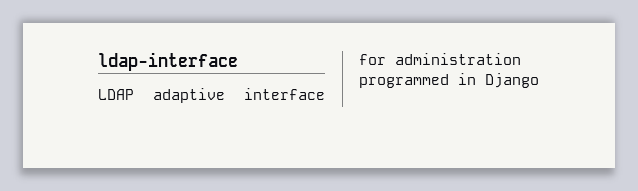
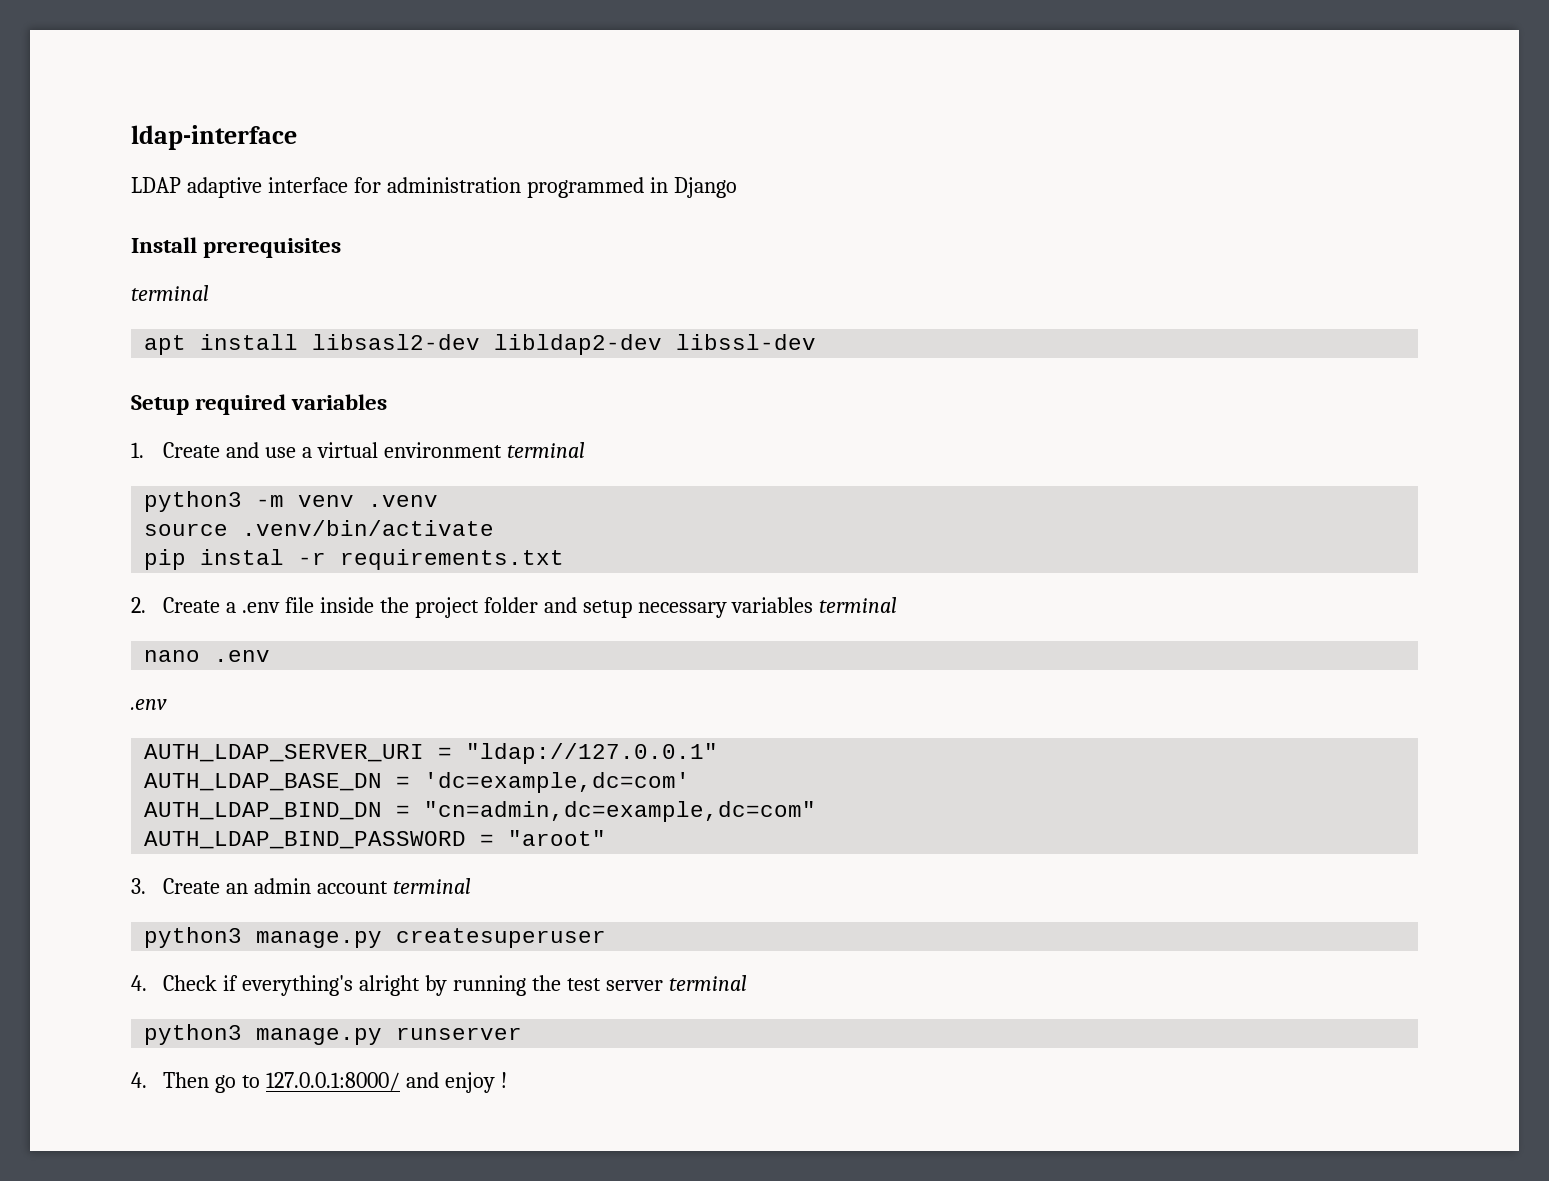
(539, 80) none -> [131,237,342,258] [131,285,209,301] [144,334,817,355] [131,394,388,415] [131,442,585,458] [144,491,439,512] [144,520,495,536] [144,549,565,570] [131,597,898,618] [144,650,271,662] [131,699,167,710] [144,743,719,764] [144,772,691,793] [144,801,817,822] [144,830,607,849] [131,878,471,894] [144,927,607,948] [131,975,747,996] [144,1024,523,1045] [131,1072,507,1093] // Install prerequisites // terminal // apt install libsasl2-dev libldap2-dev libssl-dev // Setup required variables // 1. Create and use a virtual environment terminal // python3 -m venv .venv // source .venv/bin/activate // pip instal -r requirements.txt // 2. Create a .env file inside the project folder and setup necessary variables terminal // nano .env // .env // AUTH_LDAP_SERVER_URI = "ldap://127.0.0.1" // AUTH_LDAP_BASE_DN = 'dc=example,dc=com' // AUTH_LDAP_BIND_DN = "cn=admin,dc=example,dc=com" // AUTH_LDAP_BIND_PASSWORD = "aroot" // 3. Create an admin account terminal // python3 manage.py createsuperuser // 4. Check if everything's alright by running the test server terminal // python3 manage.py runserver // 4. Then go to 127.0.0.1:8000/ and enjoy !

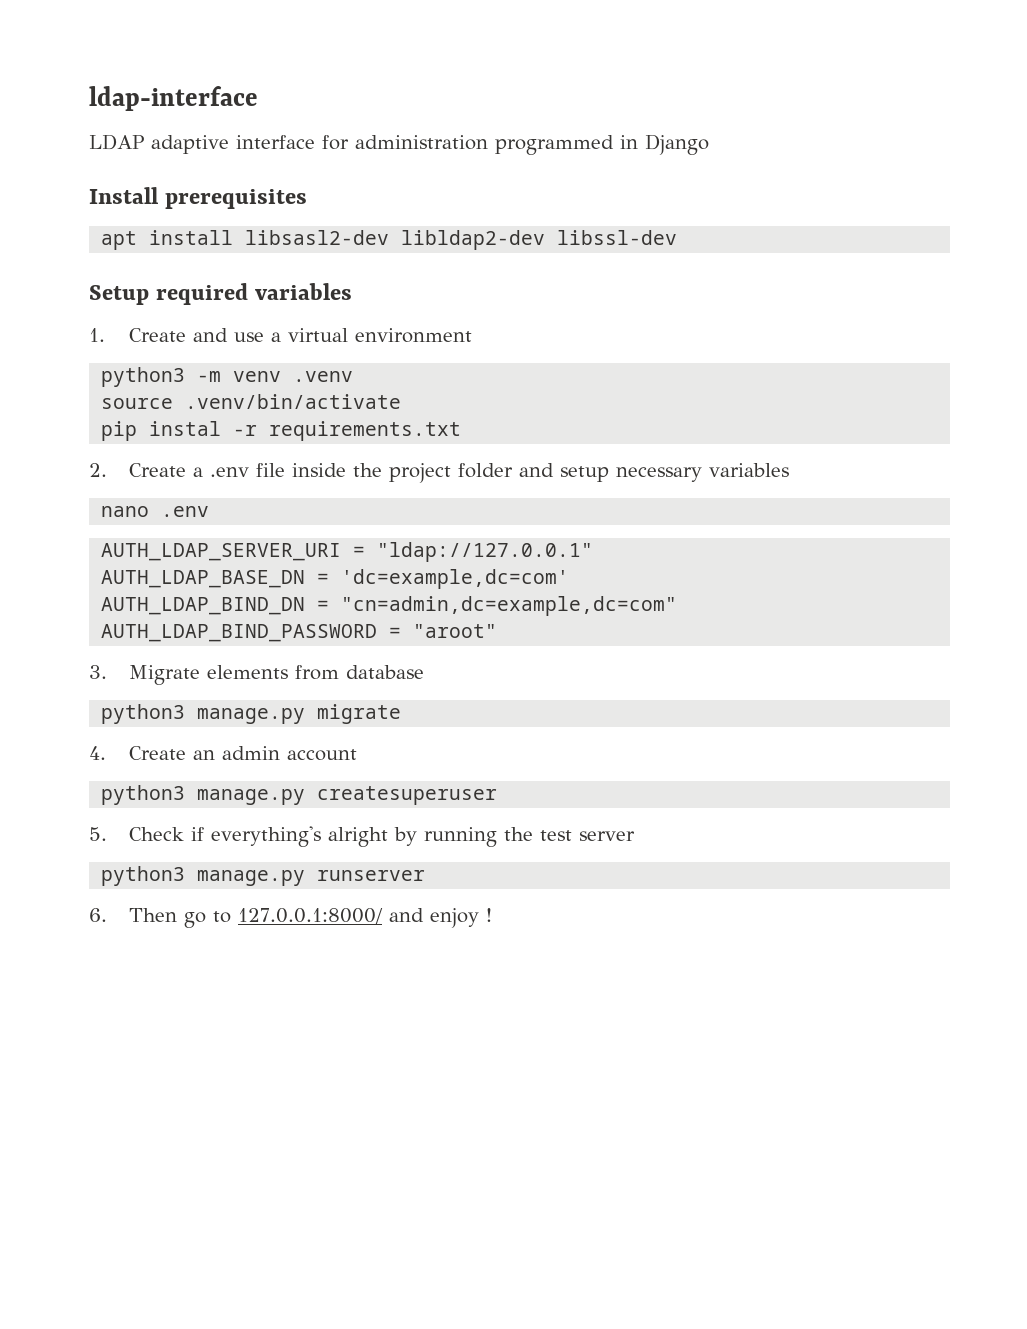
[131,285,209,301] // terminal -> (308, 199) none
[506,442,585,458] terminal -> (473, 335) none
[819,597,898,613] terminal -> (790, 470) none
[131,699,167,710] // .env -> (210, 511) none
(146, 886) none -> [129,665,425,685] [101,704,402,724] [89,746,106,760] Migrate elements from database // python3 manage.py migrate // 4.
[392,878,471,894] terminal -> (358, 755) none
[131,975,147,991] 4. -> [89,827,107,841] 5.
[668,975,747,991] terminal -> (636, 836) none
[131,1072,147,1088] 4. -> [89,908,107,922] 6.

